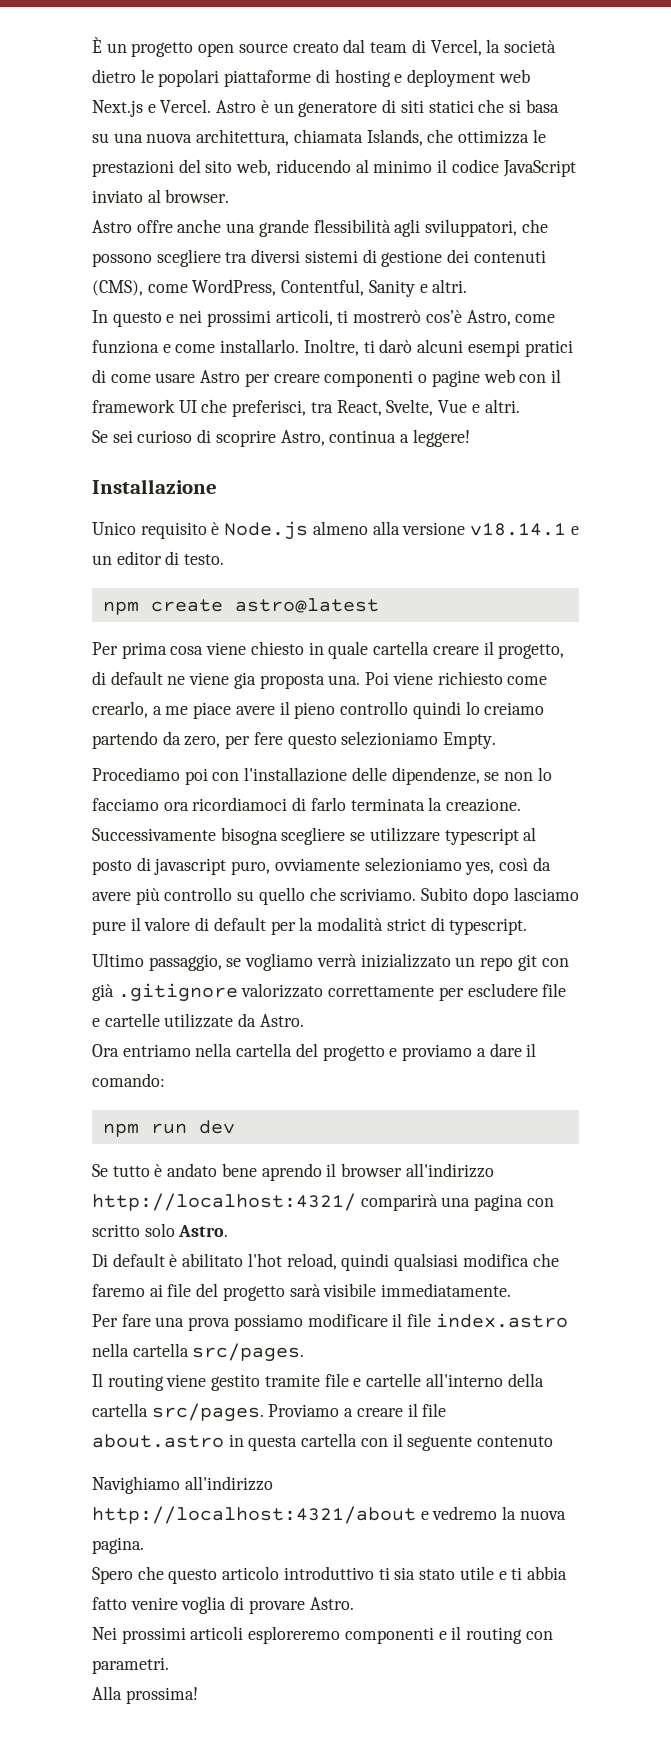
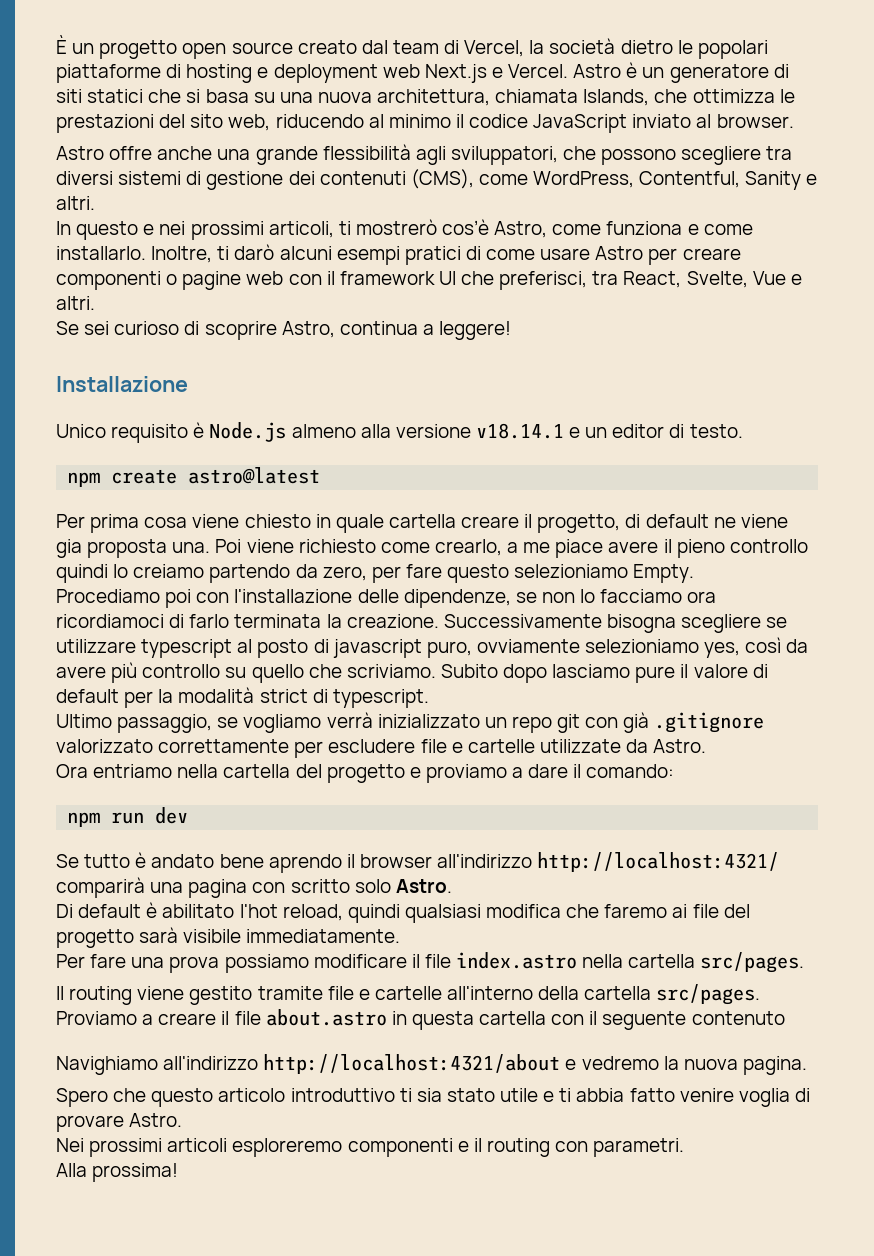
[253,732,283,745] fere -> [405,564,442,578] fare

